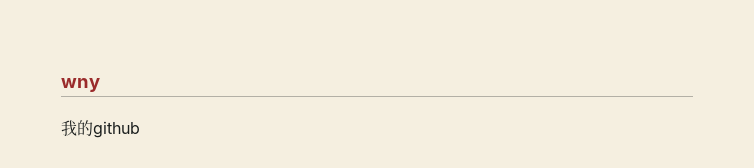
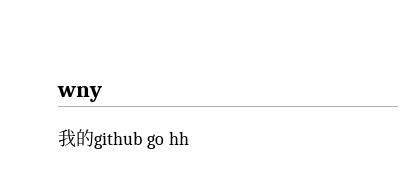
(140, 129) none -> [146,131,189,149] go hh

